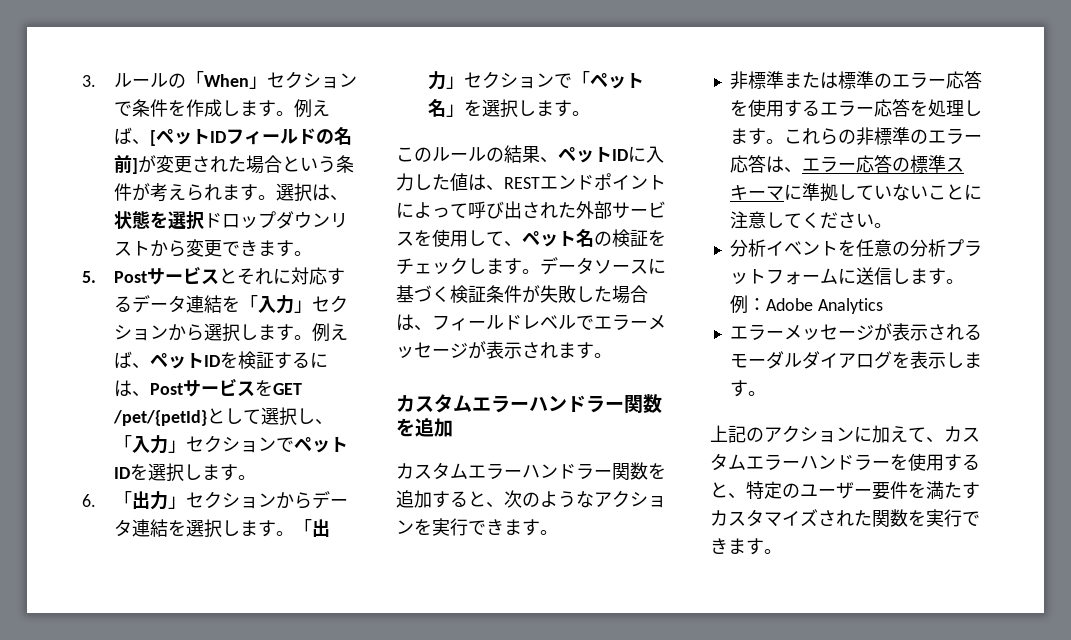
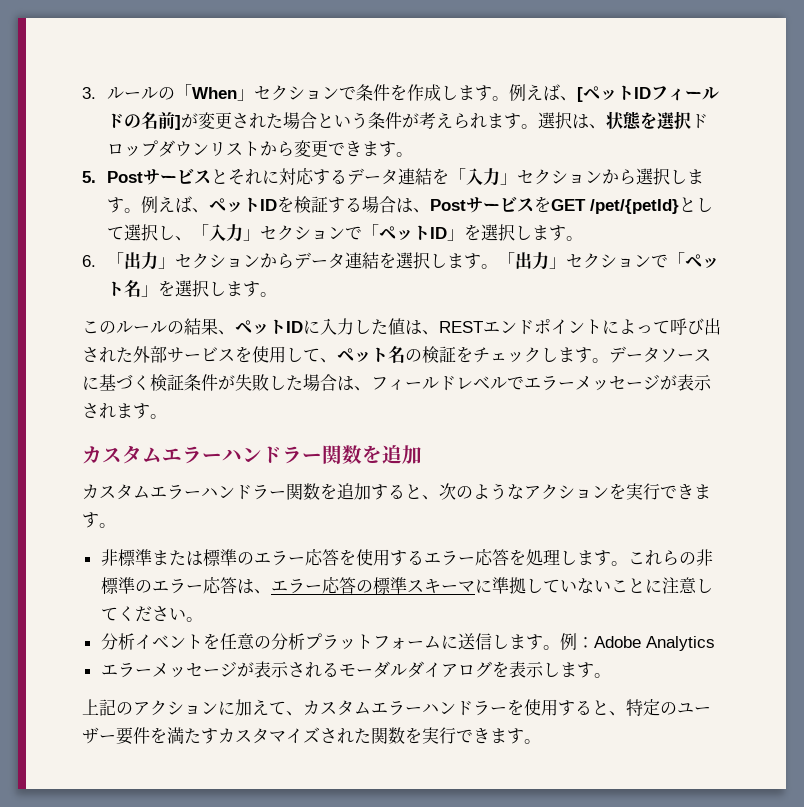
[310,352,329,368] に -> [361,196,396,213] 場合
[294,436,349,453] [114,467,131,479] ペットID -> [361,224,464,241] 「ペットID」

